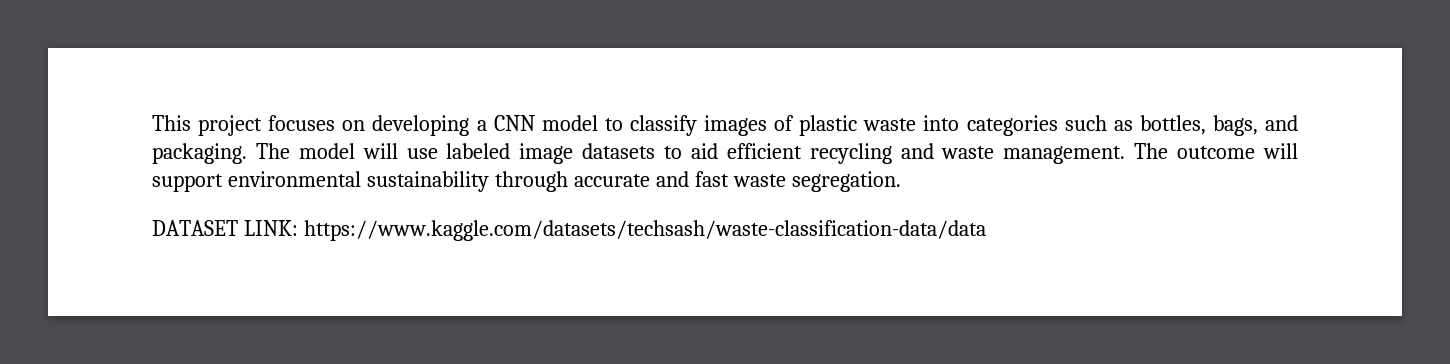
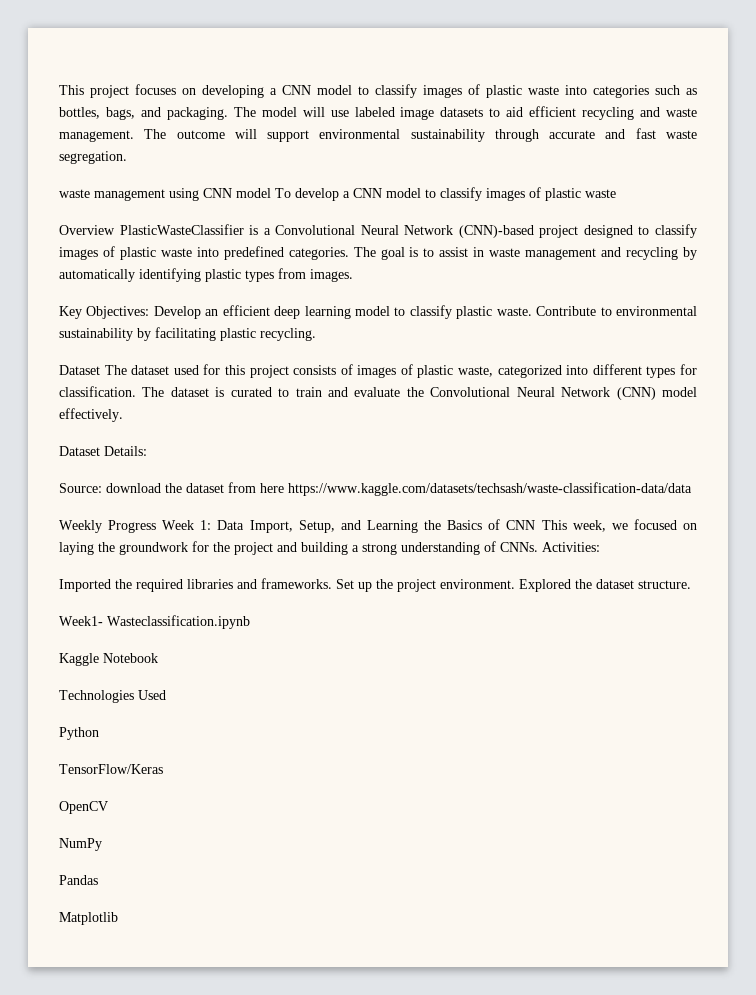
[152,220,986,241] DATASET LINK: https://www.kaggle.com/datasets/techsash/waste-classification-data/data -> [59,187,616,201] [59,224,697,238] [59,246,698,260] [59,268,353,282] [59,305,698,319] [59,327,316,341] [59,364,697,378] [59,386,698,400] [59,408,123,422] [59,446,147,456] [59,482,692,496] [59,519,698,533] [59,541,600,555] [59,578,691,592] [59,615,250,629] [59,653,158,666] [59,690,166,703] [59,727,99,740] [59,764,163,774] [59,801,108,814] [59,838,102,851] [59,875,98,885] [59,912,118,925] waste management using CNN model To develop a CNN model to classify images of plastic waste // Overview PlasticWasteClassifier is a Convolutional Neural Network (CNN)-based project designed to classify images of plastic waste into predefined categories. The goal is to assist in waste management and recycling by automatically identifying plastic types from images. // Key Objectives: Develop an efficient deep learning model to classify plastic waste. Contribute to environmental sustainability by facilitating plastic recycling. // Dataset The dataset used for this project consists of images of plastic waste, categorized into different types for classification. The dataset is curated to train and evaluate the Convolutional Neural Network (CNN) model effectively. // Dataset Details: // Source: download the dataset from here https://www.kaggle.com/datasets/techsash/waste-classification-data/data // Weekly Progress Week 1: Data Import, Setup, and Learning the Basics of CNN This week, we focused on laying the groundwork for the project and building a strong understanding of CNNs. Activities: // Imported the required libraries and frameworks. Set up the project environment. Explored the dataset structure. // Week1- Wasteclassification.ipynb // Kaggle Notebook // Technologies Used // Python // TensorFlow/Keras // OpenCV // NumPy // Pandas // Matplotlib

